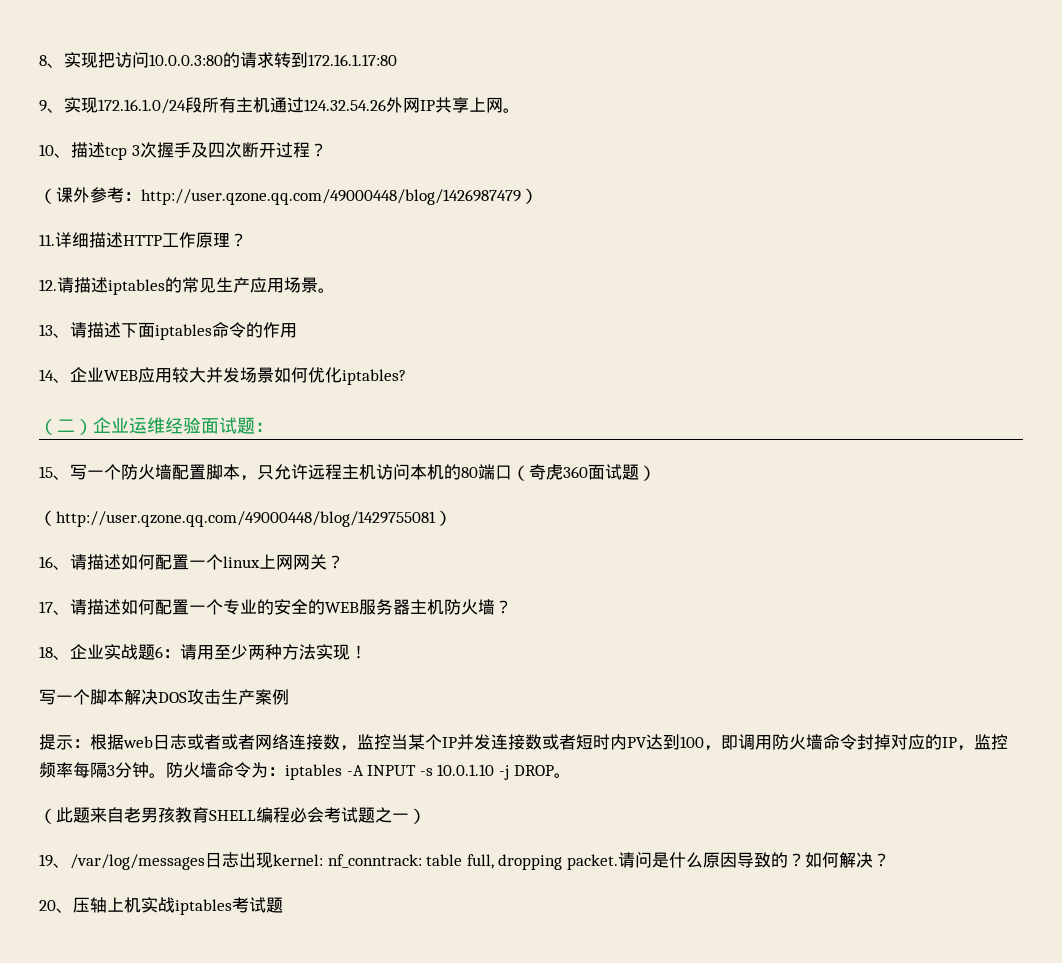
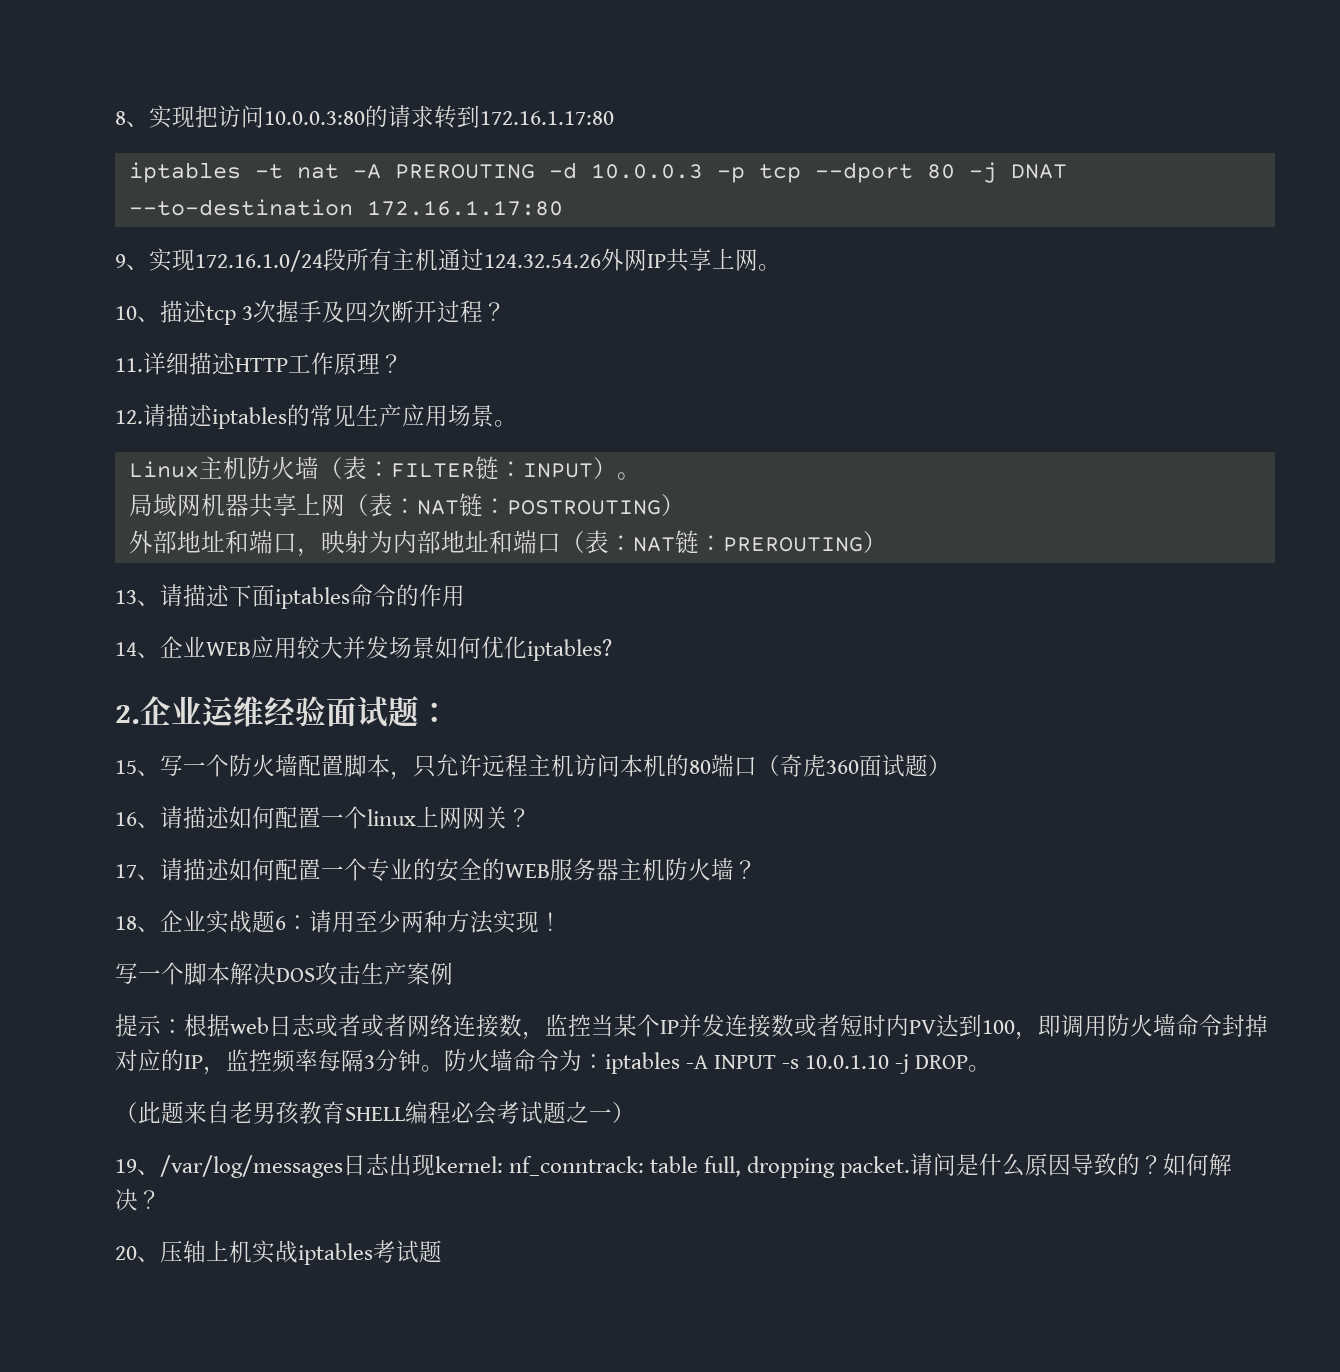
(397, 60) none -> [128,162,1067,183] [128,199,563,216] // iptables -t nat -A PREROUTING -d 10.0.0.3 -p tcp --dport 80 -j DNAT --to-destination 172.16.1.17:80
[39,187,538,205] // （课外参考：http://user.qzone.qq.com/49000448/blog/1426987479） -> (507, 311) none
(335, 290) none -> [128,456,641,480] [128,493,685,518] [128,530,887,557] // Linux主机防火墙（表：FILTER链：INPUT）。 // 局域网机器共享上网（表：NAT链：POSTROUTING） // 外部地址和端口，映射为内部地址和端口（表：NAT链：PREROUTING）
[39,419,93,435] （二） -> [115,705,140,724] 2.
[39,510,452,527] // （http://user.qzone.qq.com/49000448/blog/1429755081） -> (951, 765) none

